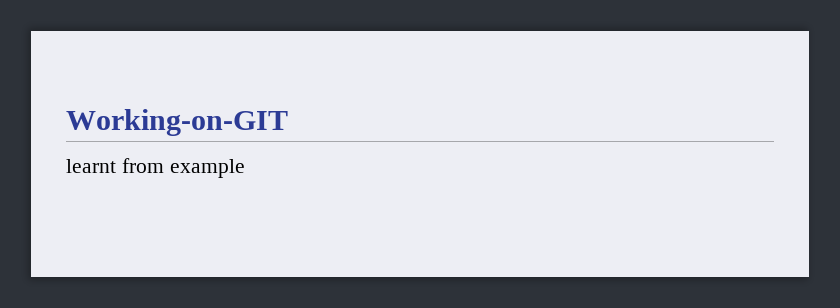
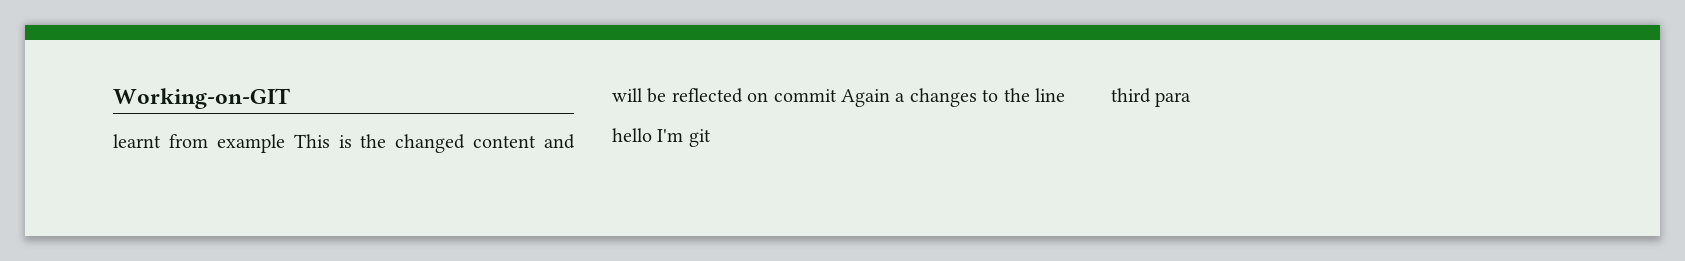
(245, 168) none -> [293,134,575,153] [612,88,1065,107] [612,128,711,147] [1111,88,1192,107] This is the changed content and will be reflected on commit Again a changes to the line // hello I'm git // third para

